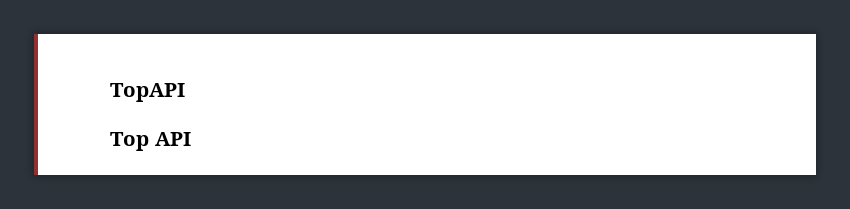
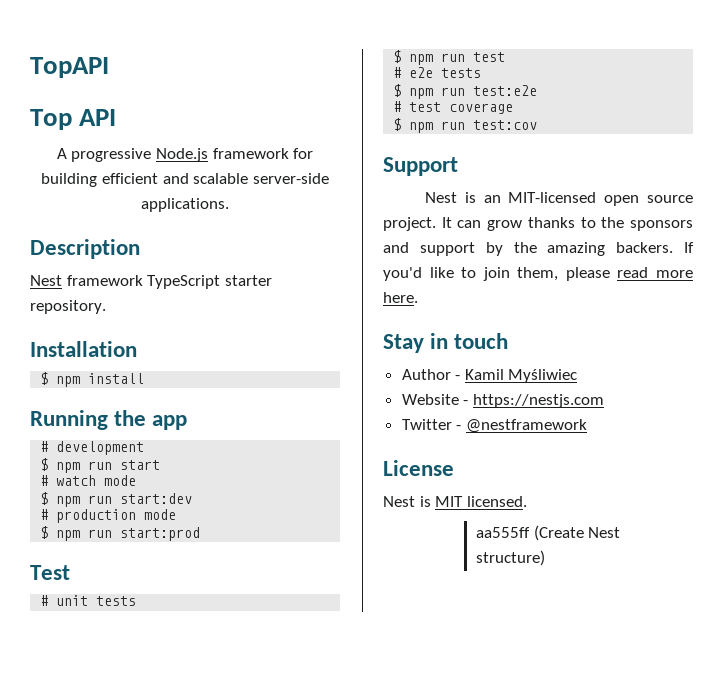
(191, 139) none -> [56,148,314,162] [41,173,329,187] [141,198,229,212] [30,239,140,259] [30,275,272,289] [30,300,106,314] [30,341,137,357] [40,372,145,387] [30,410,188,430] [40,441,145,455] [40,458,161,473] [40,475,137,486] [40,492,193,507] [40,509,177,523] [40,526,201,541] [30,565,70,580] [40,595,137,606] [393,50,506,65] [393,67,482,78] [393,84,538,99] [393,101,514,114] [393,118,538,133] [383,157,458,176] [425,192,693,206] [383,217,693,231] [383,242,694,256] [383,267,693,281] [383,292,418,303] [383,333,509,353] [401,369,578,383] [401,394,604,408] [401,419,587,433] [383,460,454,476] [383,496,527,507] [476,525,621,541] [476,550,545,566] // A progressive Node.js framework for building efficient and scalable server-side applications. // Description // Nest framework TypeScript starter repository. // Installation // $ npm install // Running the app // # development // $ npm run start // # watch mode // $ npm run start:dev // # production mode // $ npm run start:prod // Test // # unit tests // $ npm run test // # e2e tests // $ npm run test:e2e // # test coverage // $ npm run test:cov // Support // Nest is an MIT-licensed open source project. It can grow thanks to the sponsors and support by the amazing backers. If you'd like to join them, please read more here. // Stay in touch // Author - Kamil Myśliwiec // Website - https://nestjs.com // Twitter - @nestframework // License // Nest is MIT licensed. // aa555ff (Create Nest structure)

